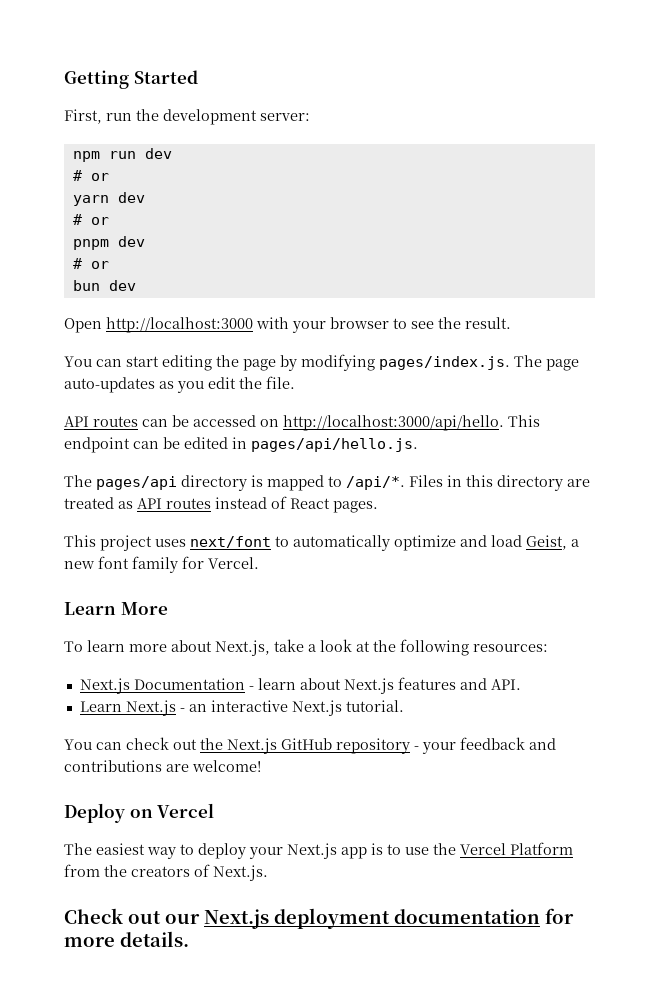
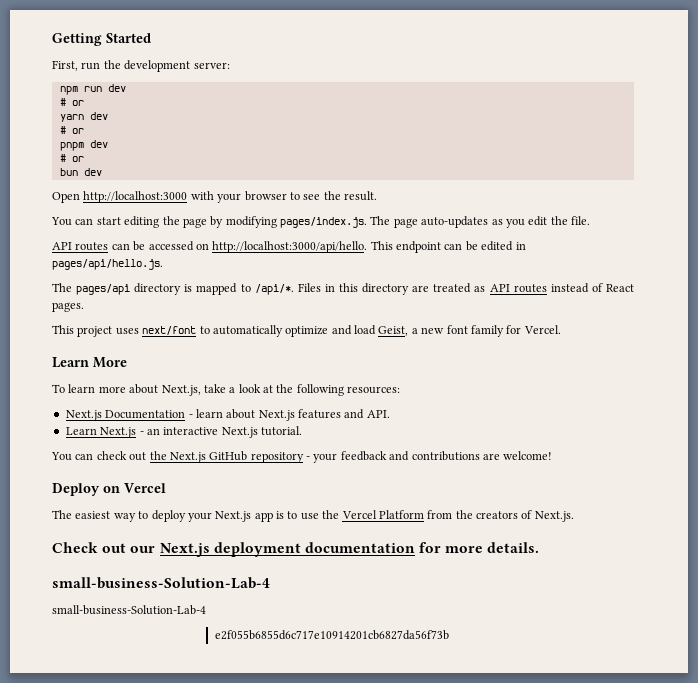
(189, 939) none -> [52,577,270,589] [52,605,206,615] [214,630,449,640] // small-business-Solution-Lab-4 // small-business-Solution-Lab-4 // e2f055b6855d6c717e10914201cb6827da56f73b

